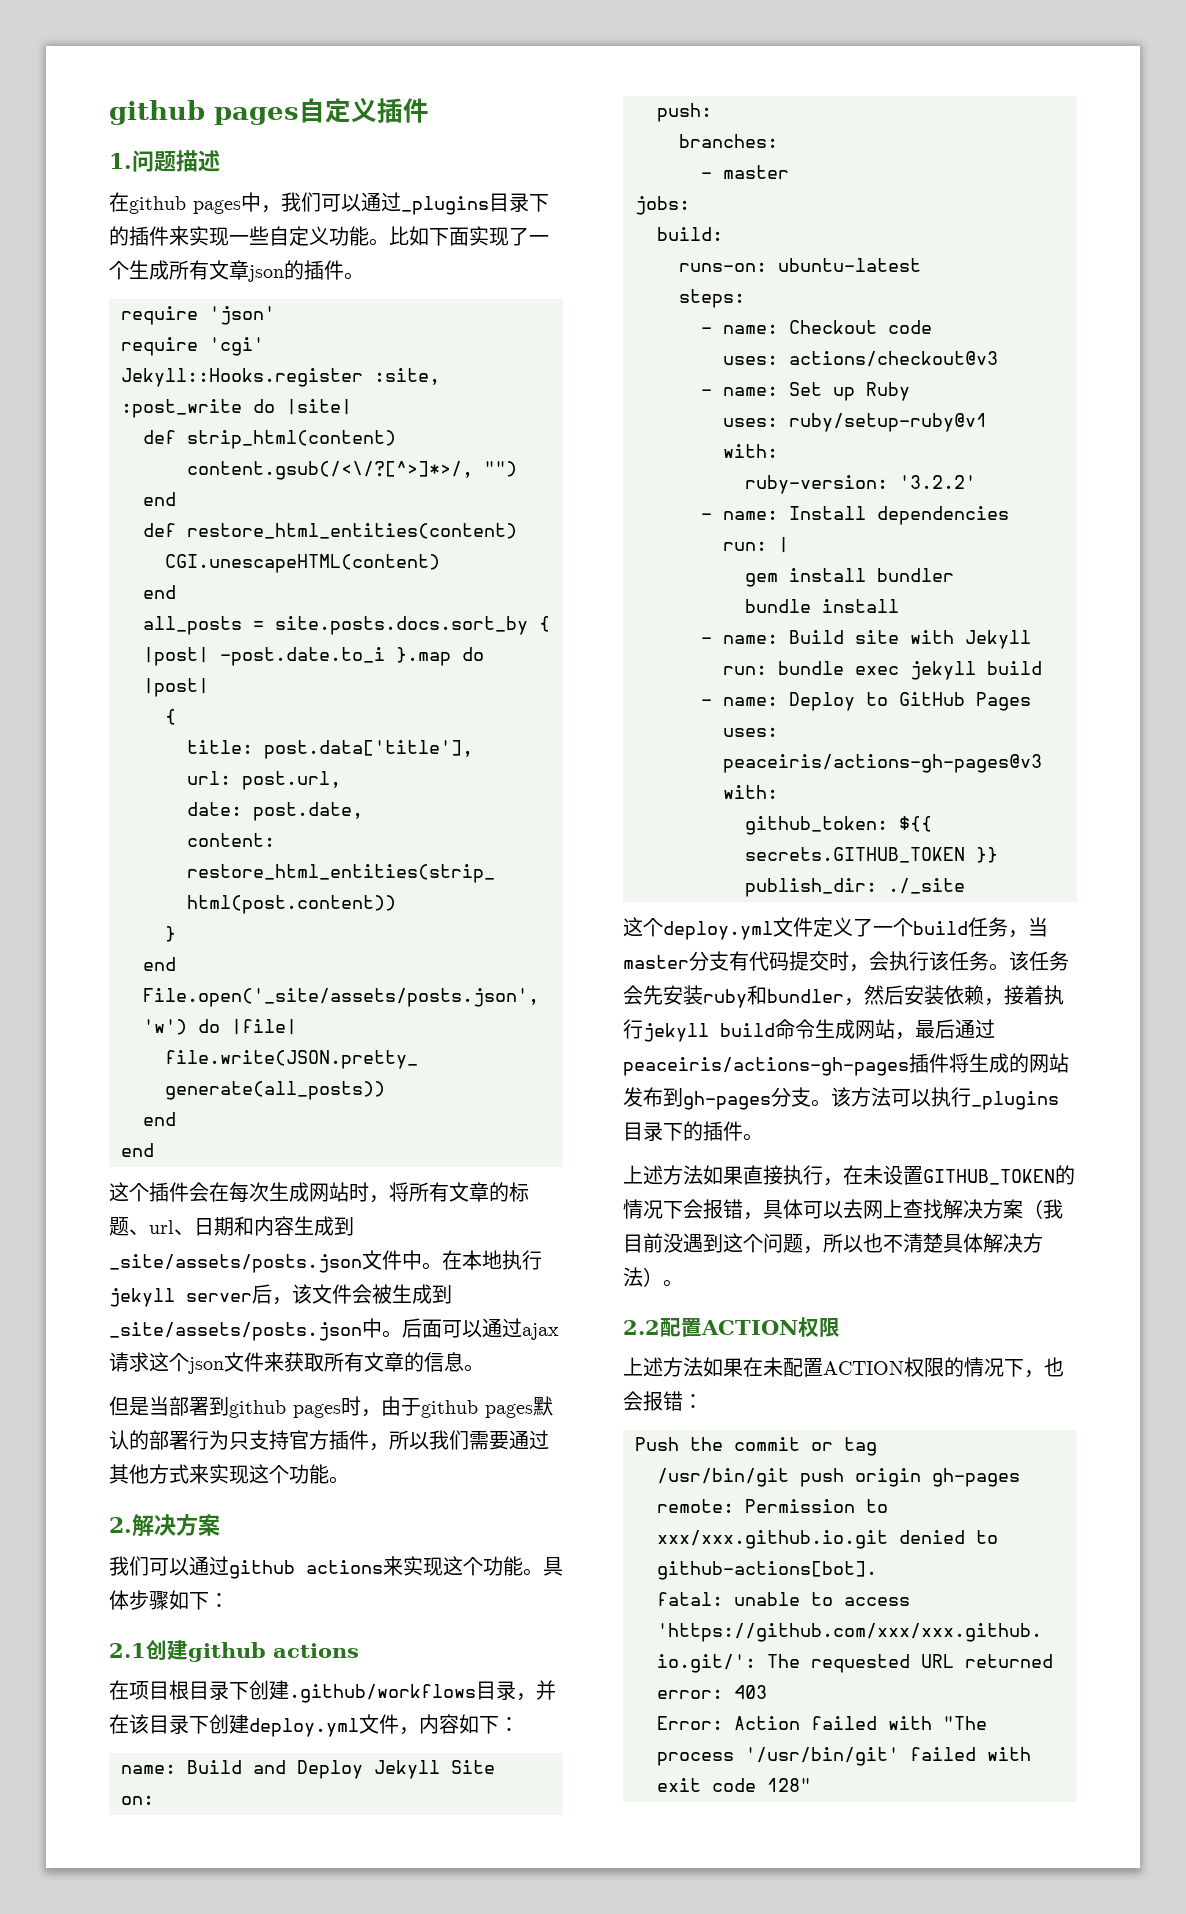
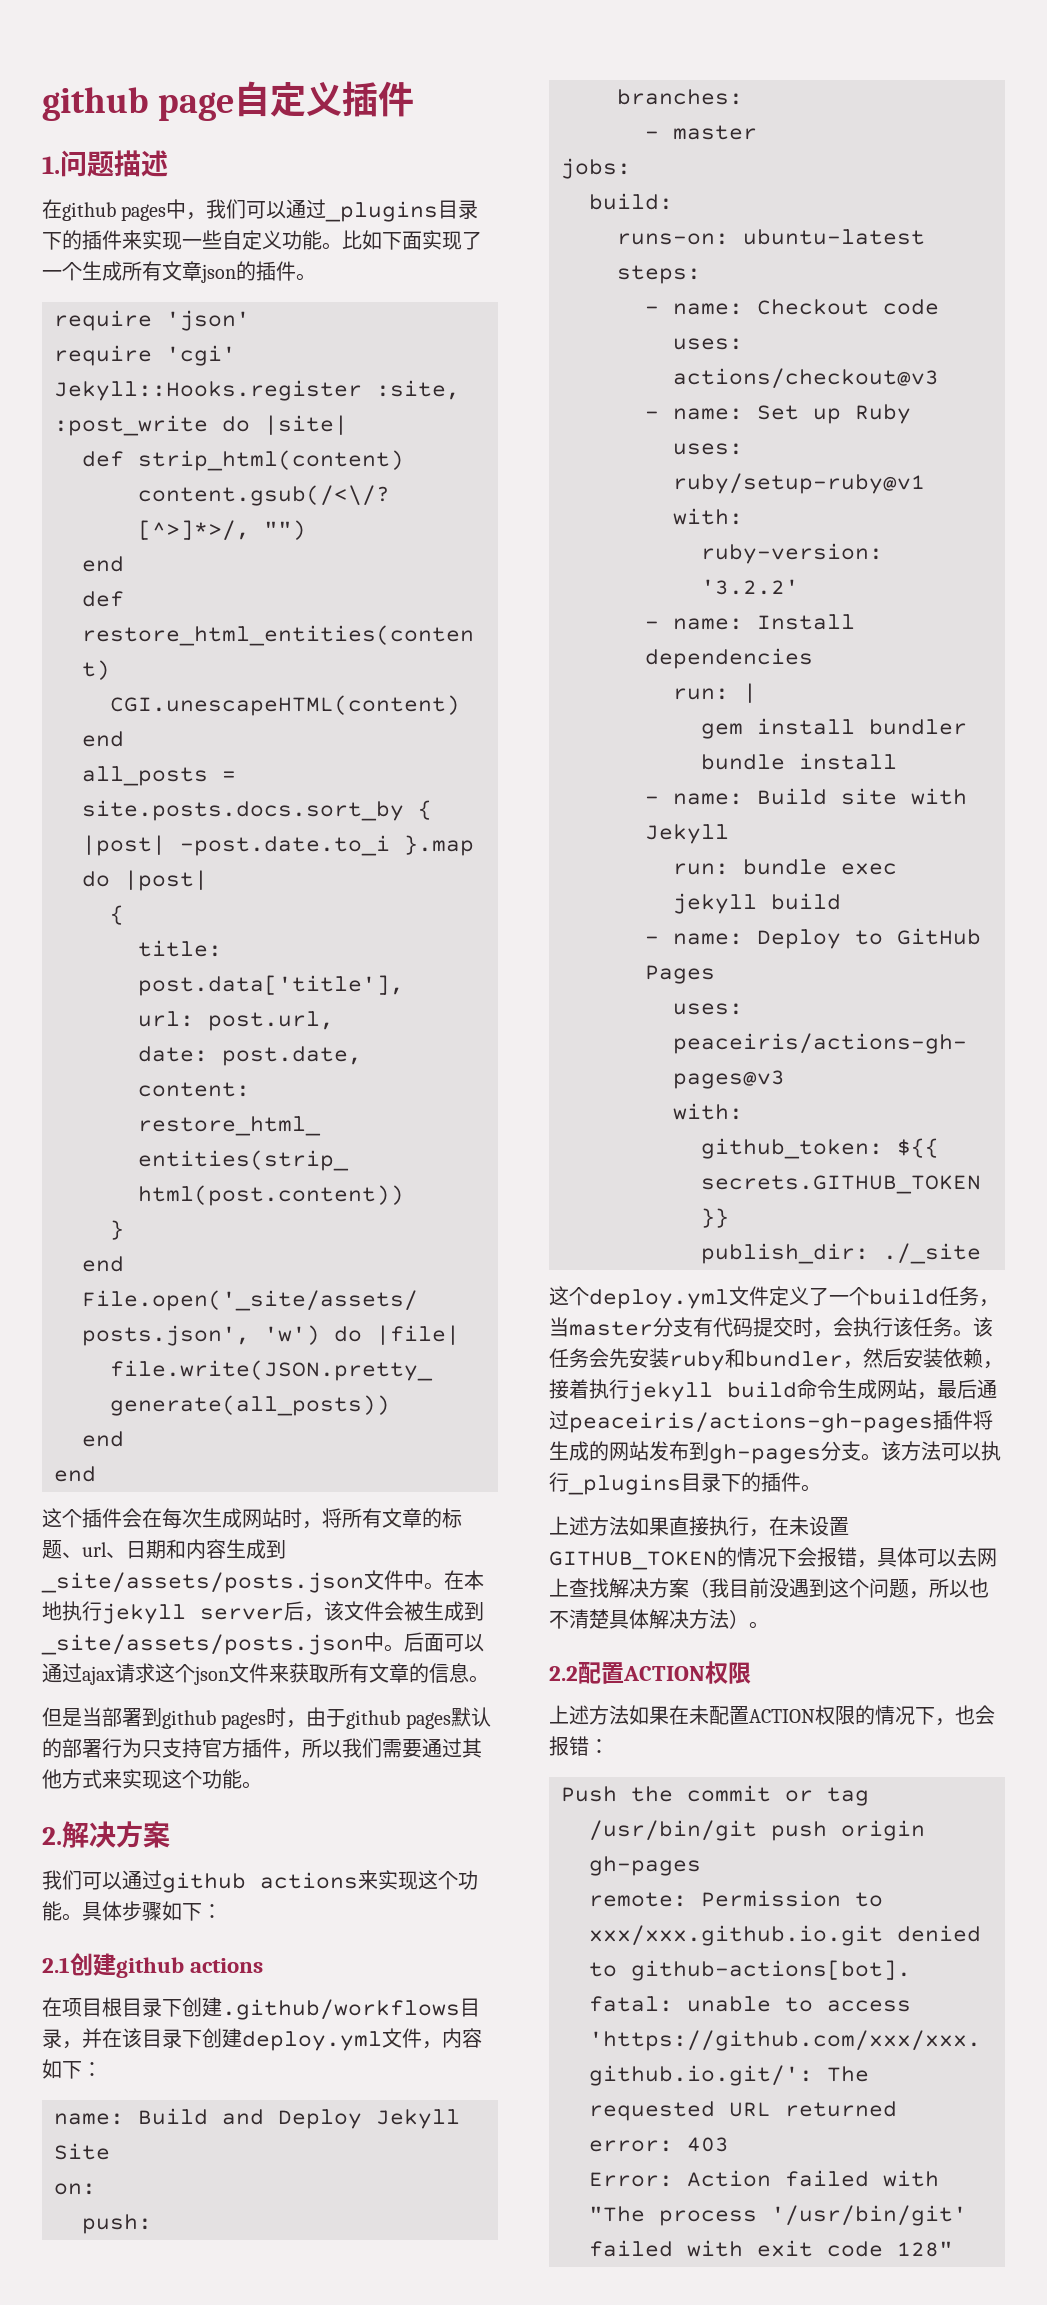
[109,100,299,125] github pages -> [42,87,234,121] github page

